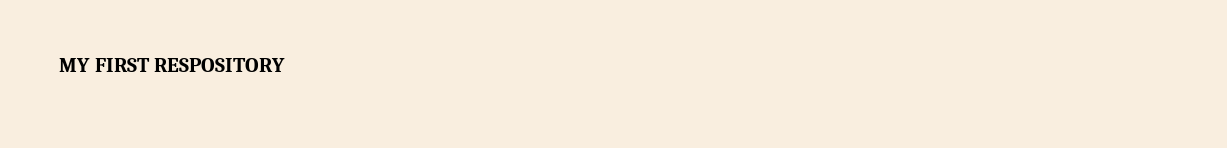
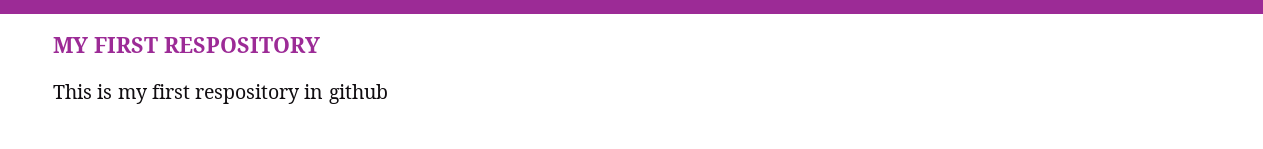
(286, 65) none -> [53,84,388,104] // This is my first respository in github

